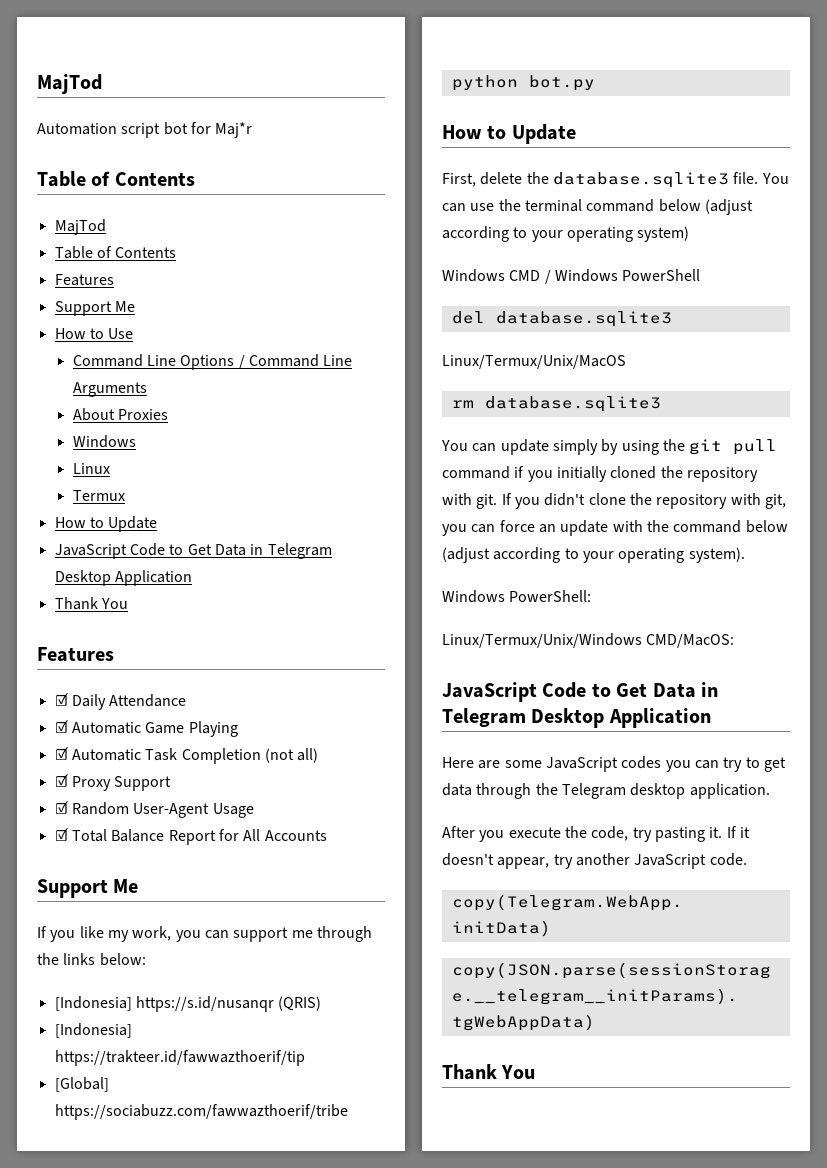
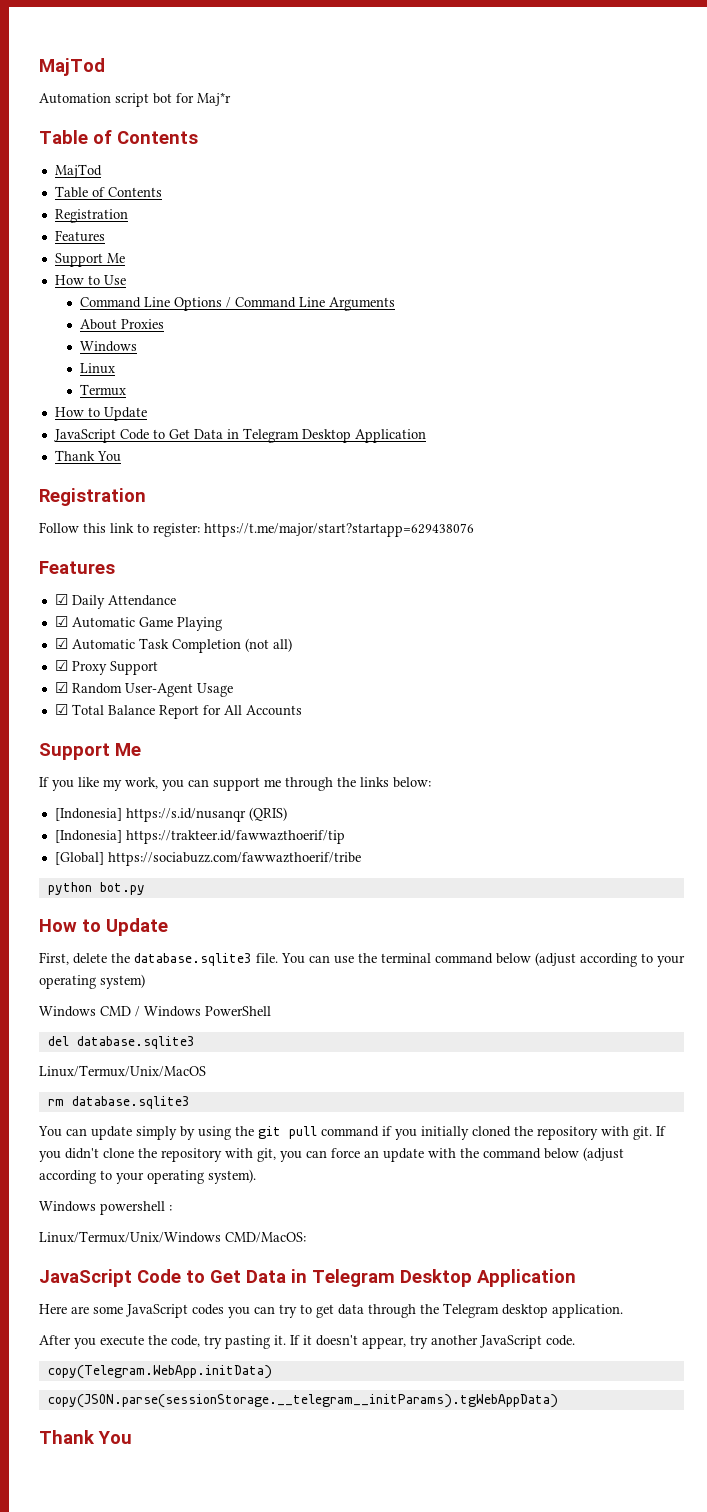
(177, 252) none -> [54,209,128,223] // Registration
(128, 603) none -> [39,488,146,506] [39,522,474,537] // Registration // Follow this link to register: https://t.me/major/start?startapp=629438076
[509,590,592,602] PowerShell: -> [100,1201,172,1215] powershell :

